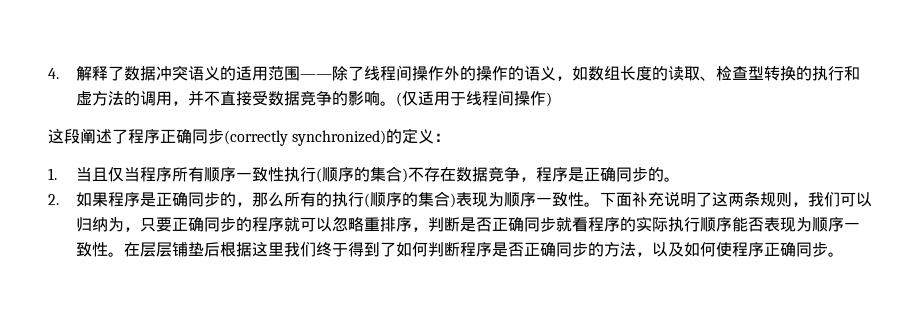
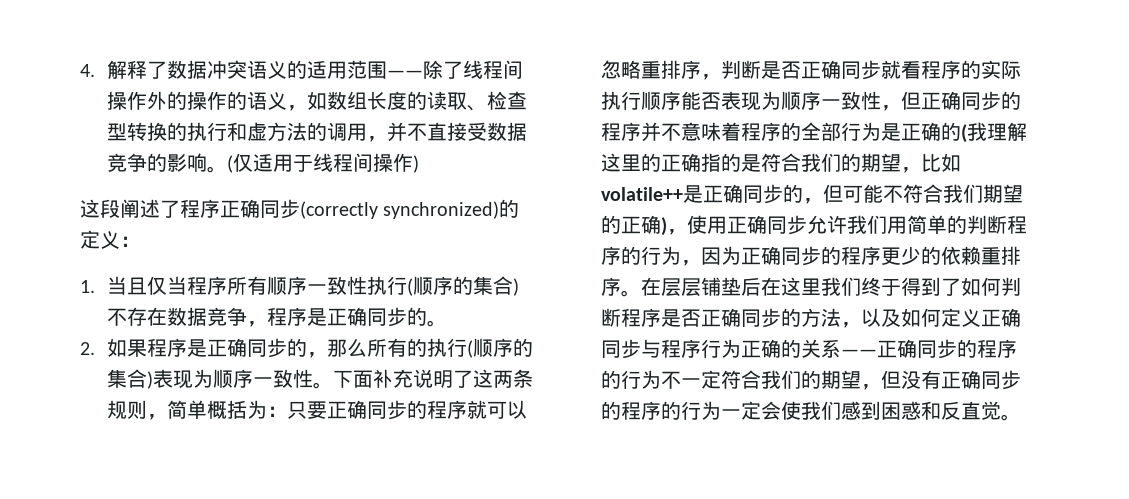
[808,192,873,207] [76,217,141,232] 我们可以归纳为， -> [166,400,287,419] 简单概括为：
(109, 249) none -> [880,91,1021,111] [600,122,1027,143] [600,153,961,173] [600,184,1023,204] [600,215,1027,236] [600,246,1021,266] [600,277,621,296] ，但正确同步的程序并不意味着程序的全部行为是正确的(我理解这里的正确指的是符合我们的期望，比如volatile++是正确同步的，但可能不符合我们期望的正确)，使用正确同步允许我们用简单的判断程序的行为，因为正确同步的程序更少的依赖重排序
[220,242,253,257] 根据 -> [760,277,781,296] 在
[716,242,829,257] 使程序正确同步 -> [940,308,1021,327] [600,339,1017,359] [600,370,1021,390] [600,401,1001,420] 定义正确同步与程序行为正确的关系——正确同步的程序的行为不一定符合我们的期望，但没有正确同步的程序的行为一定会使我们感到困惑和反直觉

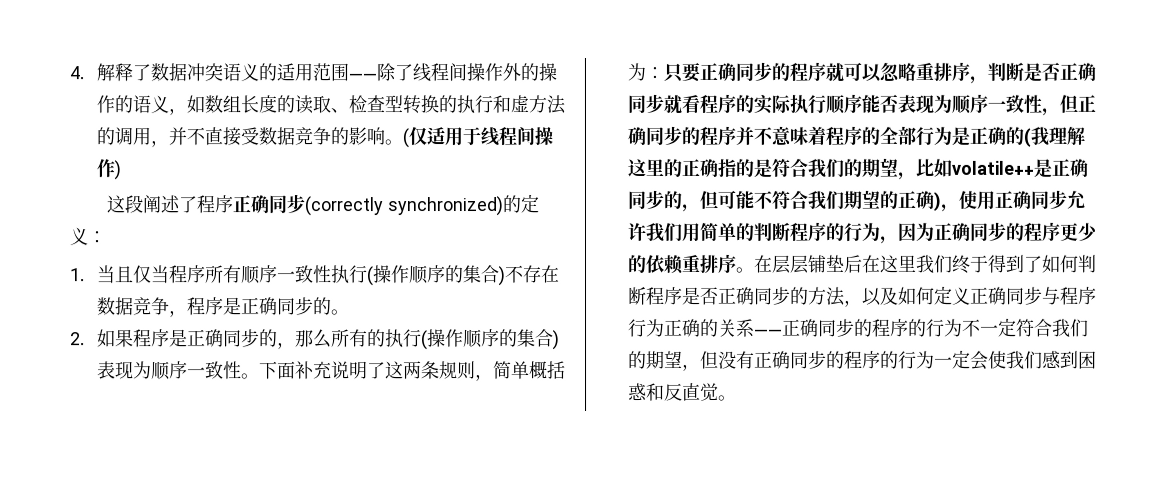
(413, 287) none -> [373,265,411,284] 操作
(473, 349) none -> [427,329,465,348] 操作

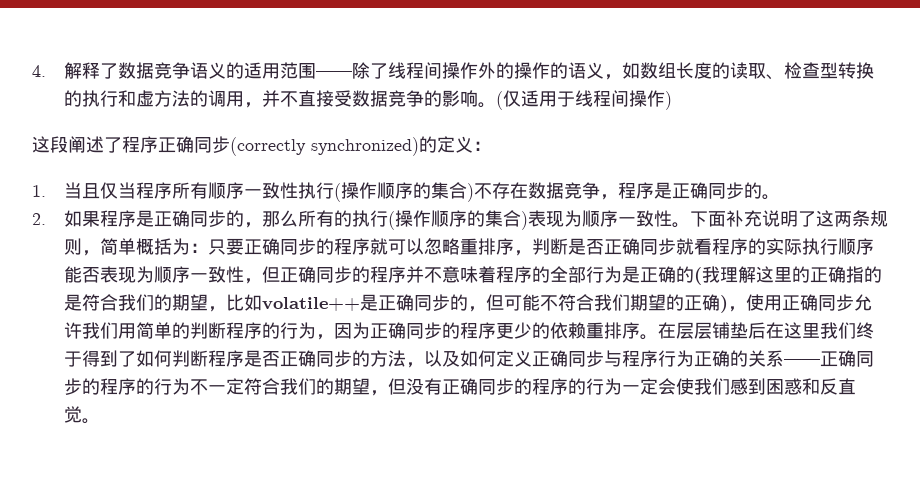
[186,63,224,82] 冲突 -> [153,62,190,79] 竞争

